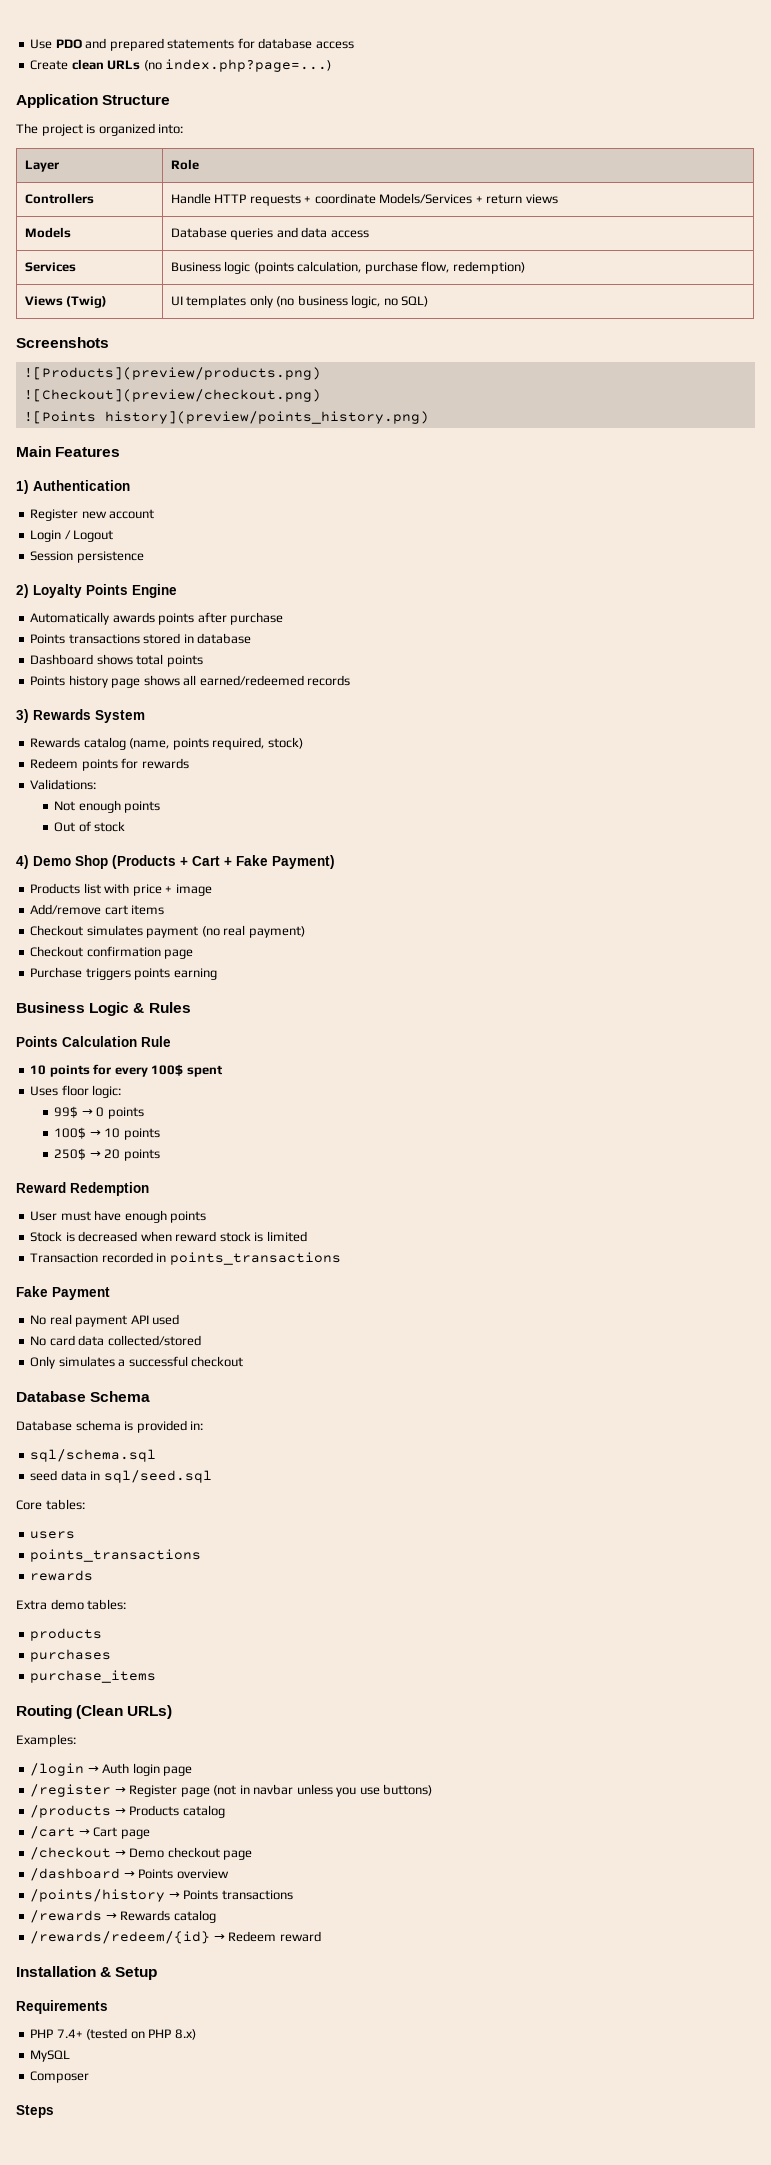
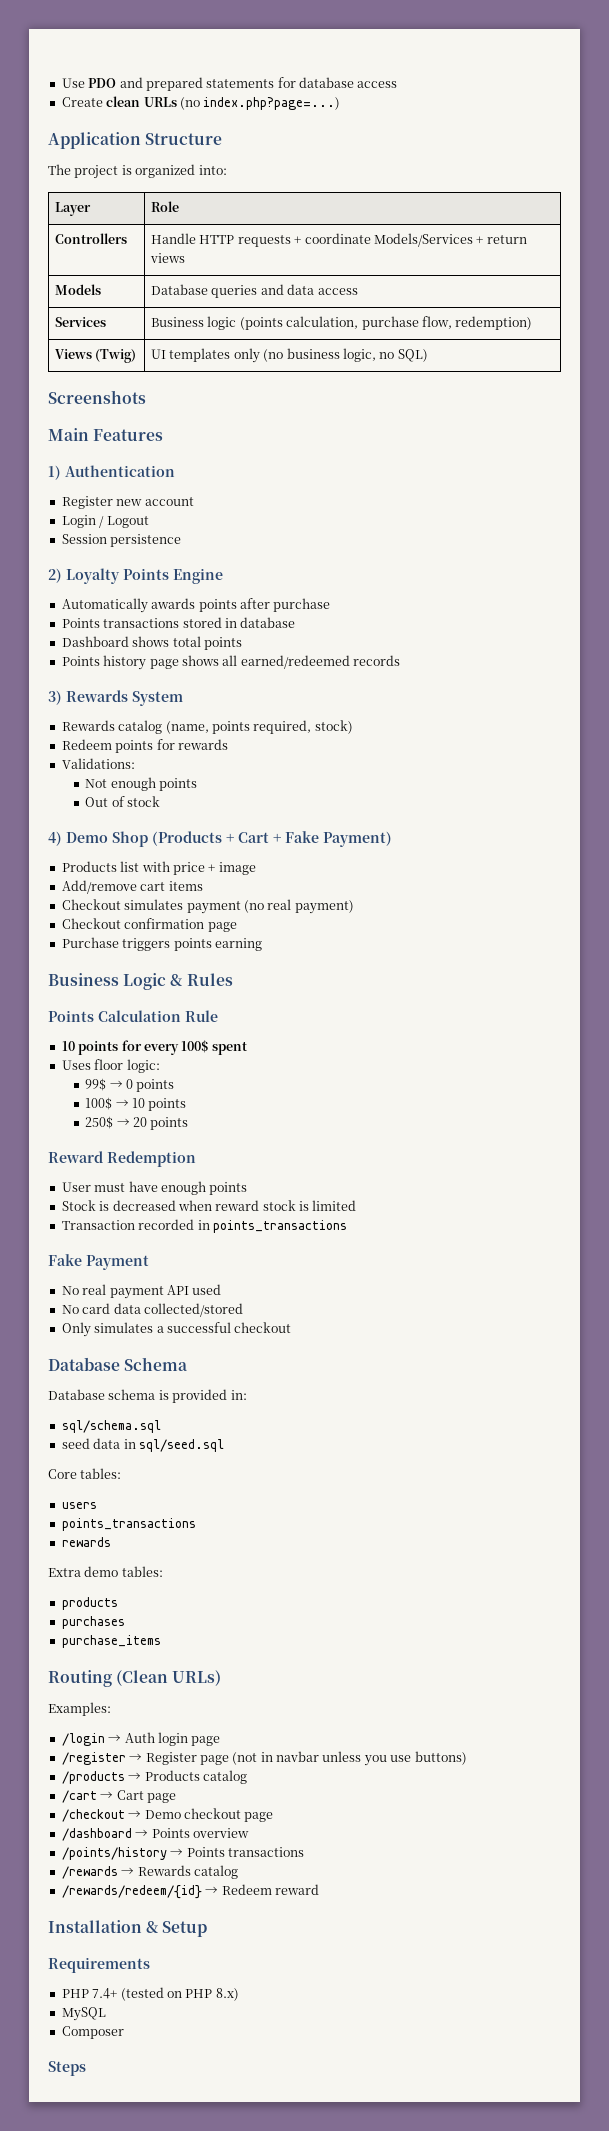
[23,367,321,380] [23,389,321,402] [23,411,429,424] // ![Products](preview/products.png) // ![Checkout](preview/checkout.png) // ![Points history](preview/points_history.png) -> (146, 397) none

